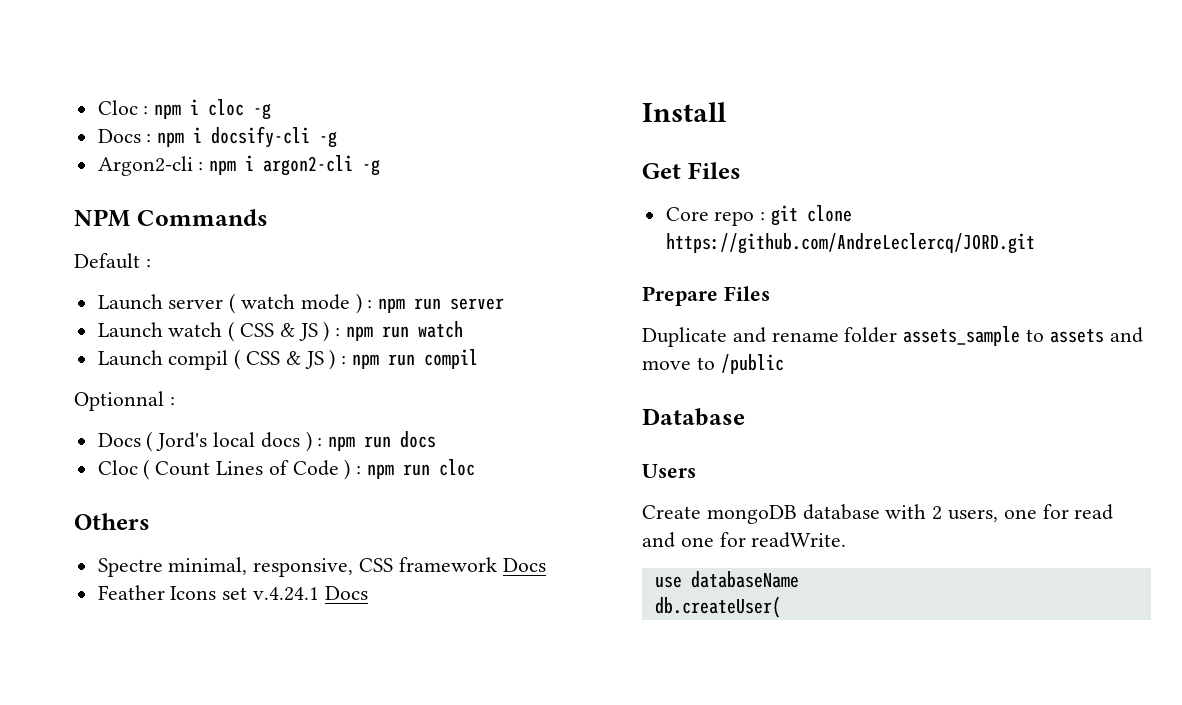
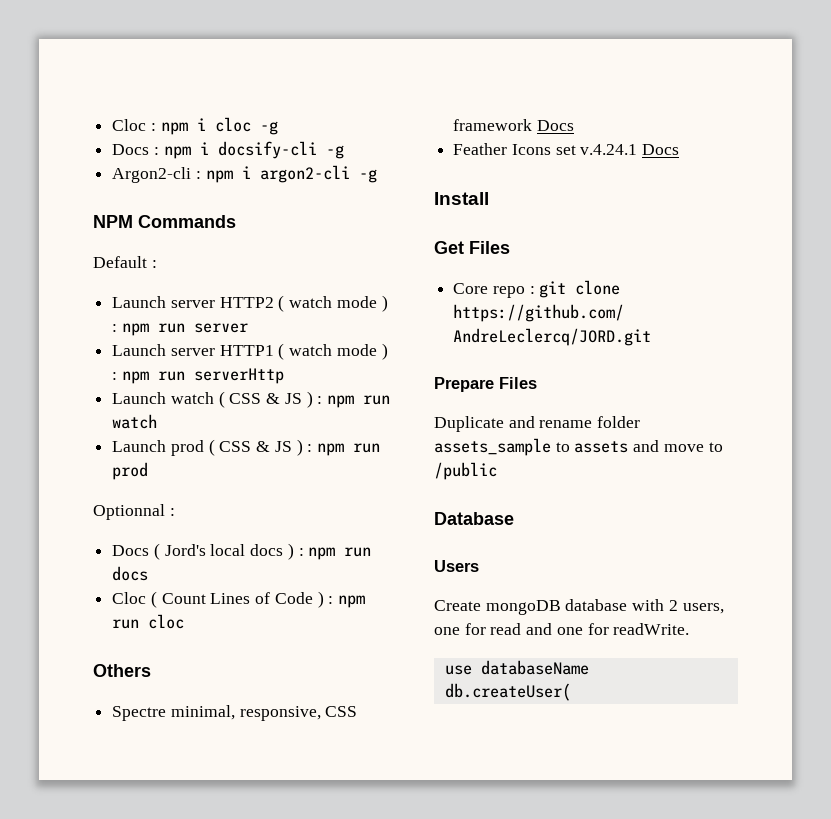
(224, 304) none -> [219,297,274,308] HTTP2
(505, 304) none -> [112,343,388,360] [112,368,284,384] // Launch server HTTP1 ( watch mode ) : npm run serverHttp
[168,349,479,370] compil ( CSS & JS ) : npm run compil -> [170,439,381,456] [112,462,149,480] prod ( CSS & JS ) : npm run prod

